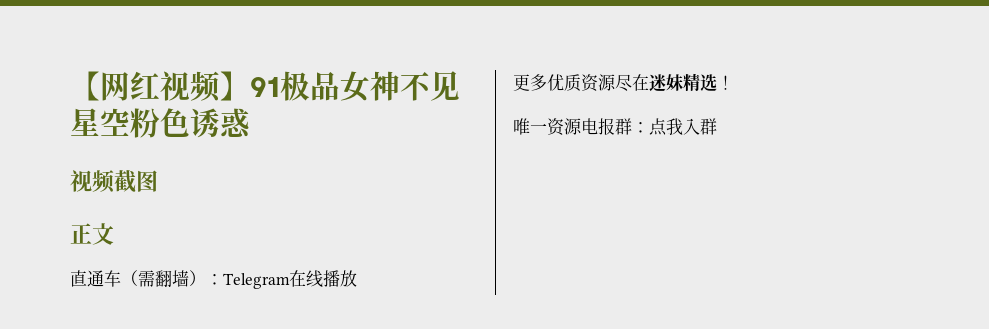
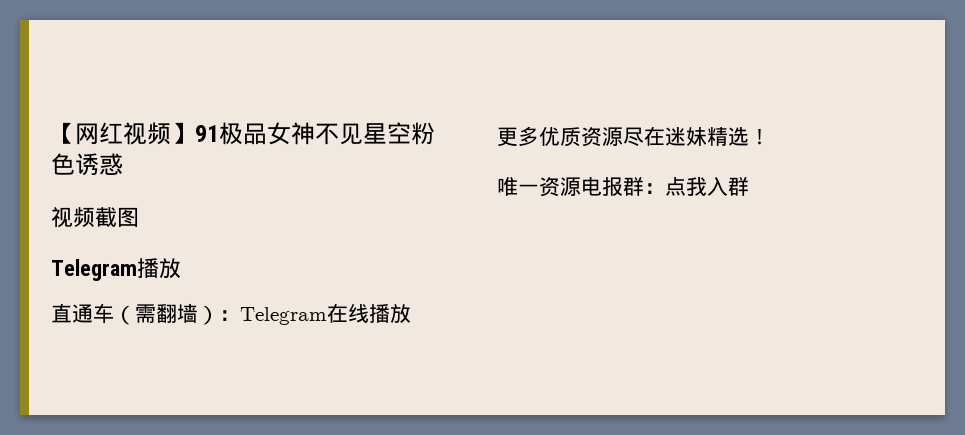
[70,223,114,245] 正文 -> [51,258,181,281] Telegram播放

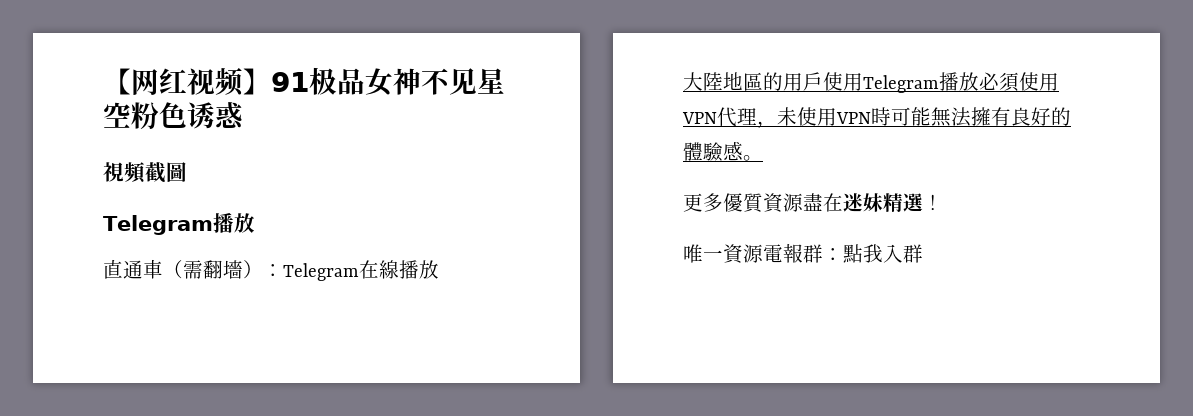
[51,207,139,228] 视频截图 -> [103,162,187,183] 視頻截圖
[93,303,198,325] 车（需翻墙 -> [143,259,243,279] 車（需翻墻
[348,304,411,323] 线播放 -> [379,260,439,279] [683,72,1059,93] [682,107,1071,128] [683,142,763,162] 線播放 // 大陸地區的用戶使用Telegram播放必須使用VPN代理，未使用VPN時可能無法擁有良好的體驗感。
[539,127,644,147] 优质资源尽 -> [723,193,823,213] 優質資源盡
[728,127,749,146] 选 -> [903,193,925,212] 選
[539,177,686,197] 资源电报群：点 -> [723,243,863,264] 資源電報群：點

